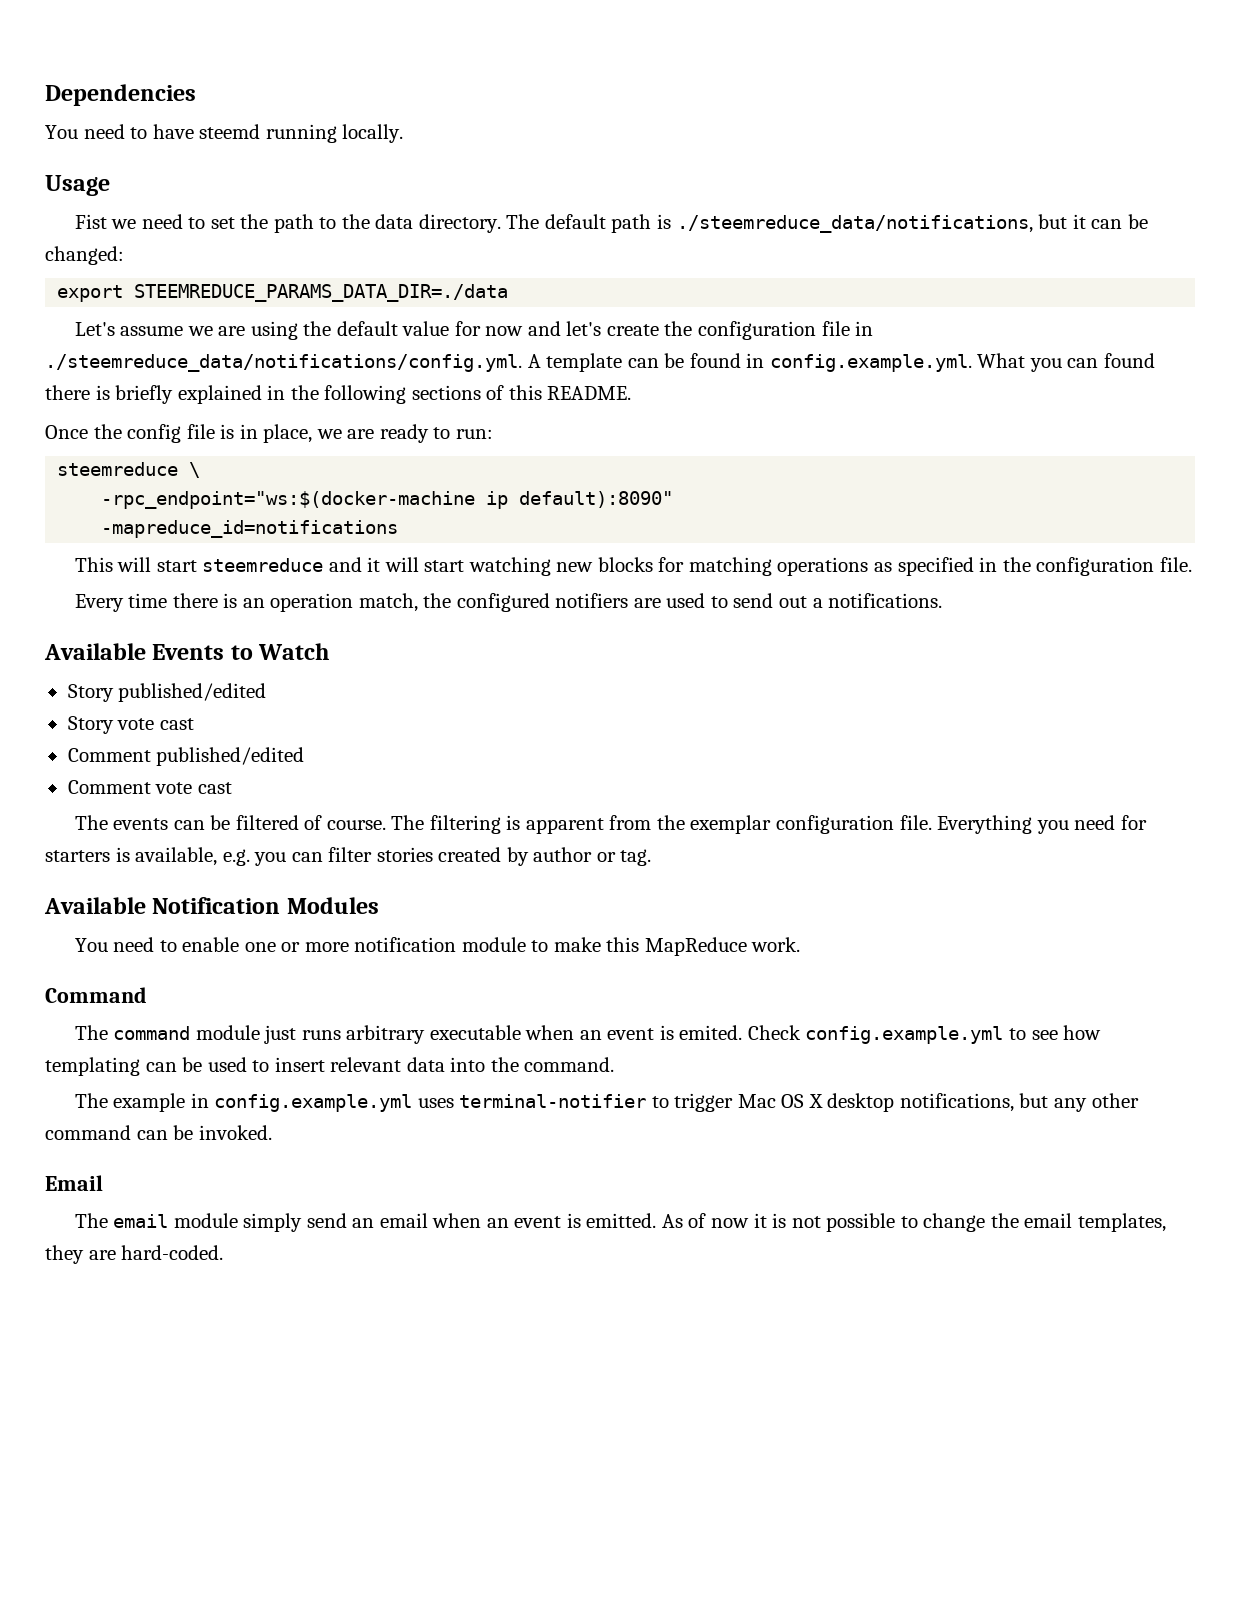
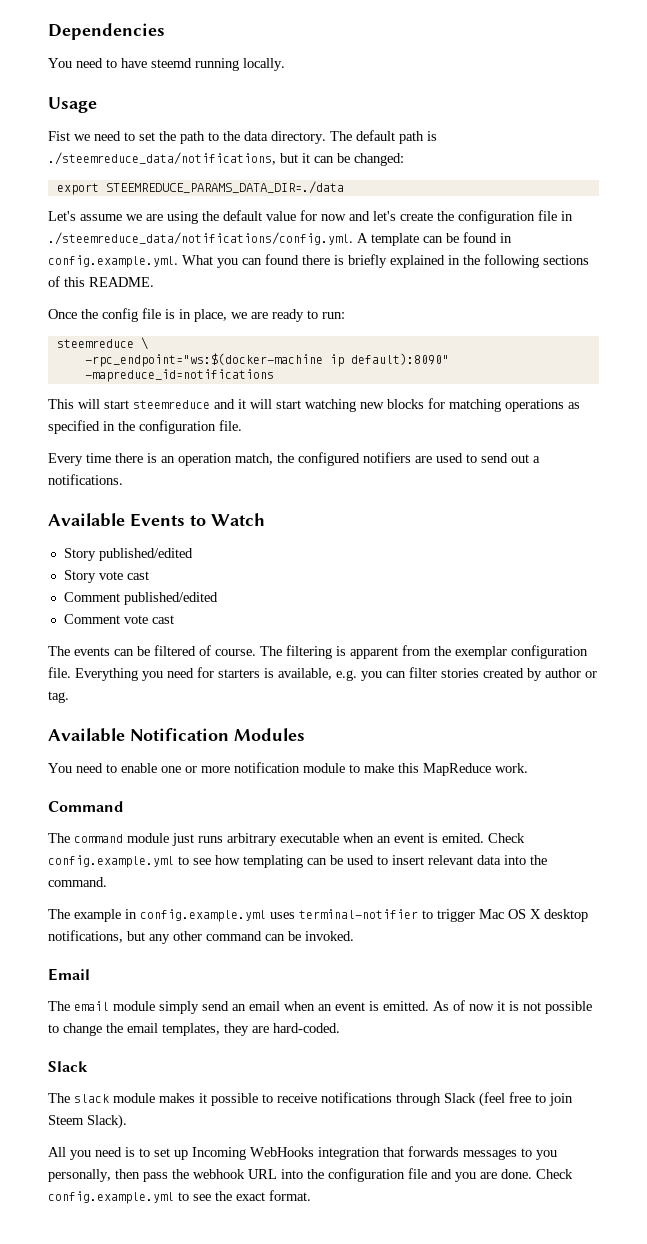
(224, 1252) none -> [48,1061,88,1072] [48,1092,573,1107] [48,1114,127,1129] [48,1146,557,1160] [48,1168,573,1182] [48,1190,311,1204] // Slack // The slack module makes it possible to receive notifications through Slack (feel free to join Steem Slack). // All you need is to set up Incoming WebHooks integration that forwards messages to you personally, then pass the webhook URL into the configuration file and you are done. Check config.example.yml to see the exact format.

